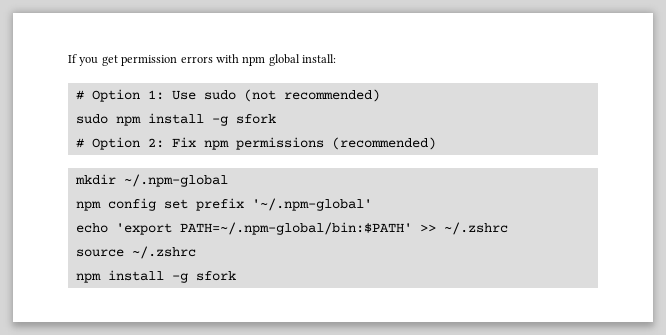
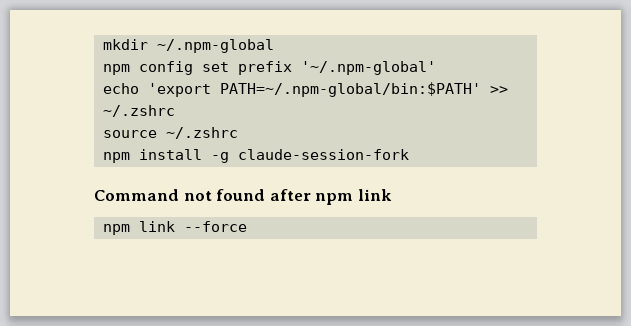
[68,54,336,66] [75,89,380,102] [75,113,276,126] [75,137,436,150] If you get permission errors with npm global install: // # Option 1: Use sudo (not recommended) // sudo npm install -g sfork // # Option 2: Fix npm permissions (recommended) // -> (103, 44) none
[195,271,236,281] sfork -> [238,149,410,160] [94,189,392,205] [103,221,248,235] claude-session-fork // Command not found after npm link // npm link --force

